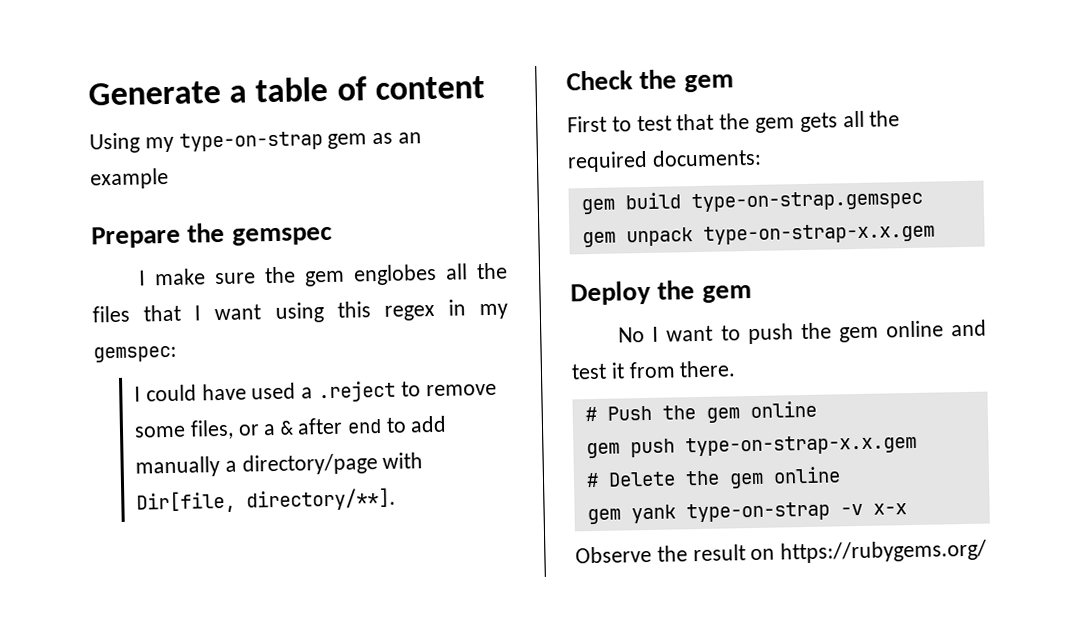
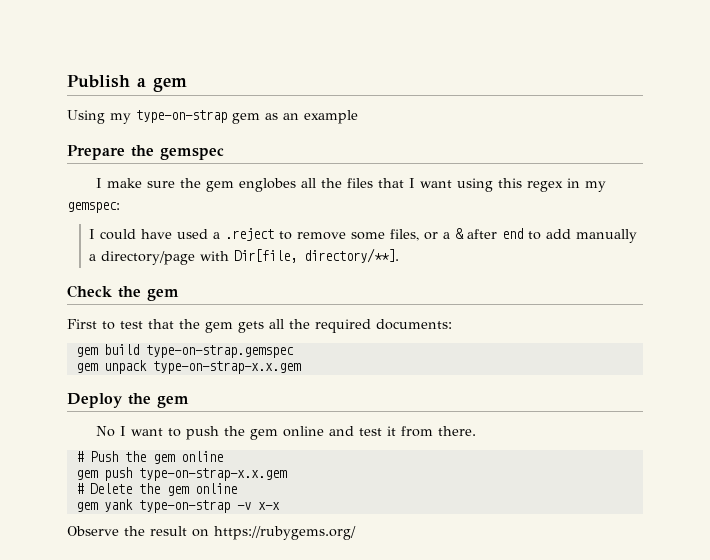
[88,75,485,106] Generate a table of content -> [67,75,187,92] Publish a gem

